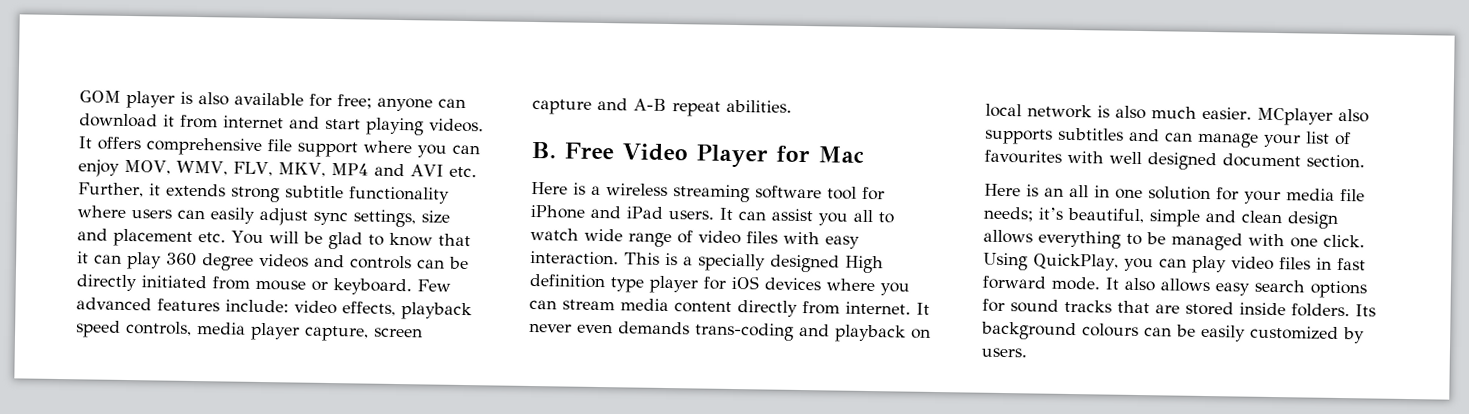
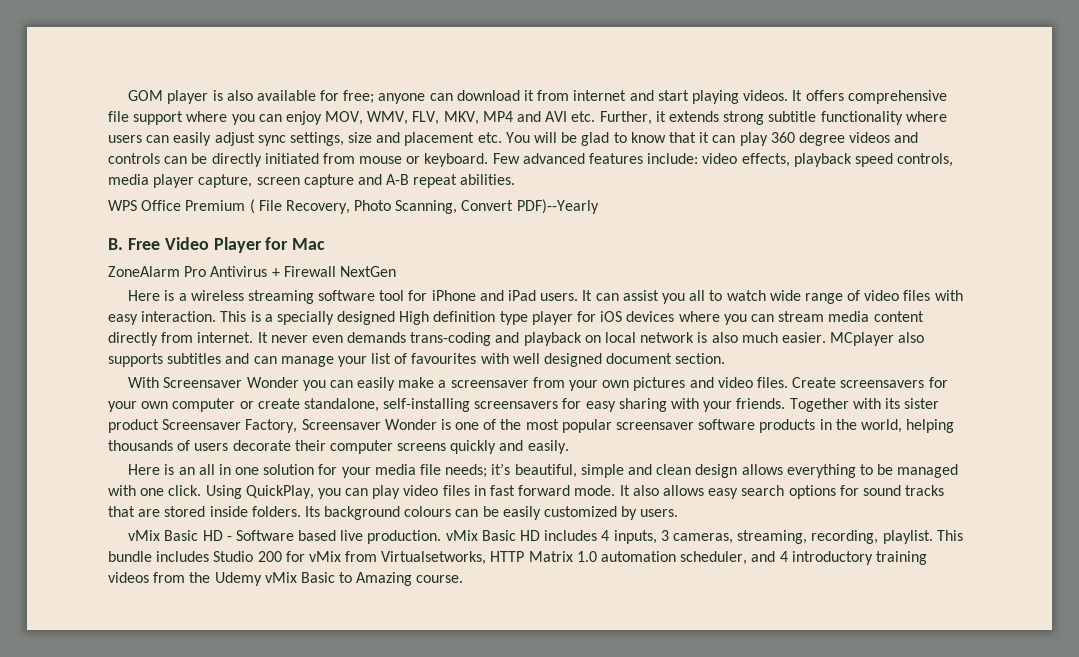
(792, 106) none -> [108,199,599,214] // WPS Office Premium ( File Recovery, Photo Scanning, Convert PDF)--Yearly
(864, 154) none -> [108,266,396,277] // ZoneAlarm Pro Antivirus + Firewall NextGen
(1365, 161) none -> [128,377,948,391] [108,398,940,412] [108,419,955,433] [108,440,569,454] // With Screensaver Wonder you can easily make a screensaver from your own pictures and video files. Create screensavers for your own computer or create standalone, self-installing screensavers for easy sharing with your friends. Together with its sister product Screensaver Factory, Screensaver Wonder is one of the most popular screensaver software products in the world, helping thousands of users decorate their computer screens quickly and easily.
(1027, 352) none -> [128,530,963,544] [108,551,927,565] [108,572,464,586] // vMix Basic HD - Software based live production. vMix Basic HD includes 4 inputs, 3 cameras, streaming, recording, playlist. This bundle includes Studio 200 for vMix from Virtualsetworks, HTTP Matrix 1.0 automation scheduler, and 4 introductory training videos from the Udemy vMix Basic to Amazing course.

